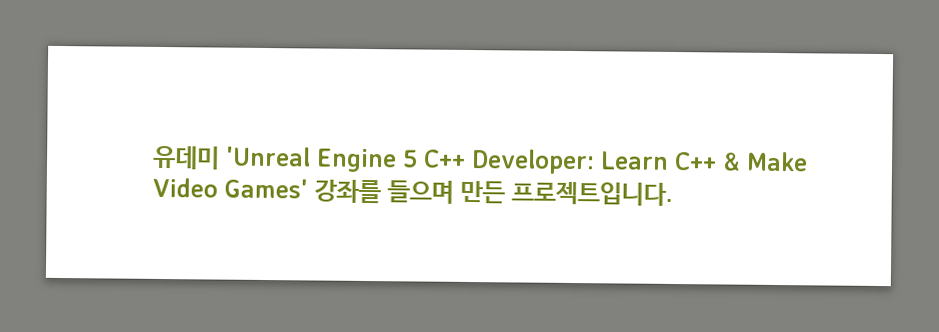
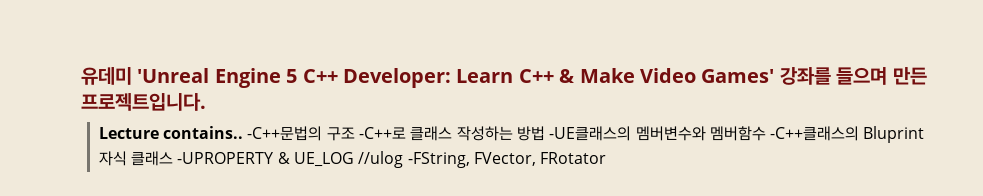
(673, 193) none -> [98,126,925,143] [98,151,607,168] // Lecture contains.. -C++문법의 구조 -C++로 클래스 작성하는 방법 -UE클래스의 멤버변수와 멤버함수 -C++클래스의 Bluprint 자식 클래스 -UPROPERTY & UE_LOG //ulog -FString, FVector, FRotator

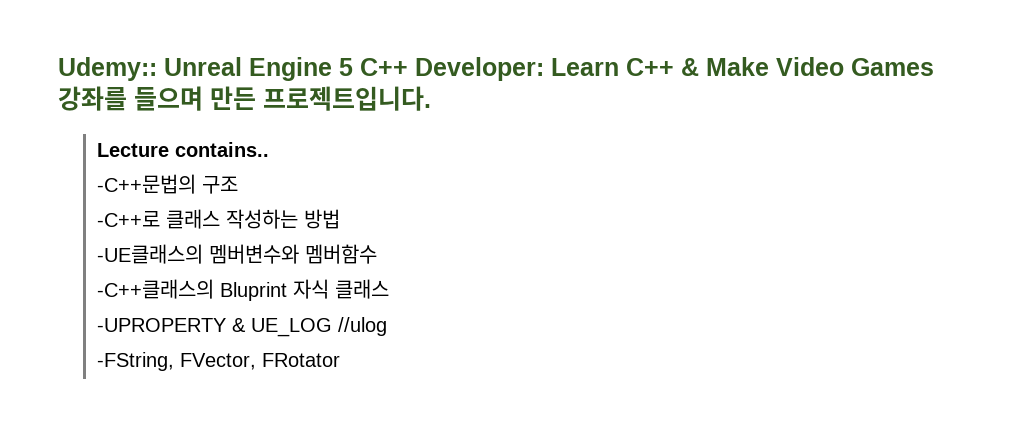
[81,67,210,85] 유데미 'Unreal -> [58,57,242,81] Udemy:: Unreal
[701,69,775,83] Games' -> [851,58,934,76] Games
(243, 132) none -> (269, 149) //
(355, 134) none -> (238, 185) //
(545, 133) none -> (340, 219) //
(766, 133) none -> (377, 254) //
(173, 158) none -> (389, 289) //
(404, 159) none -> (387, 326) //

